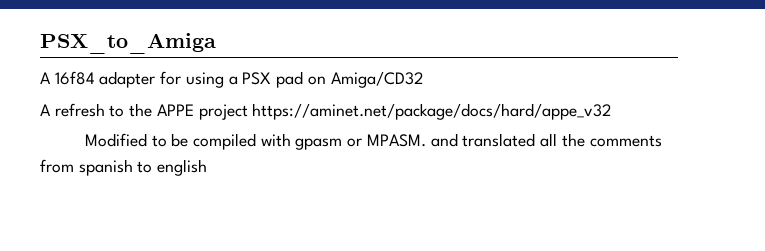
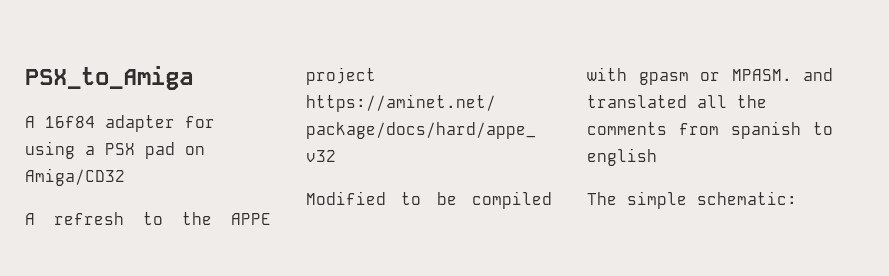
(208, 167) none -> [587,191,797,209] // The simple schematic:

